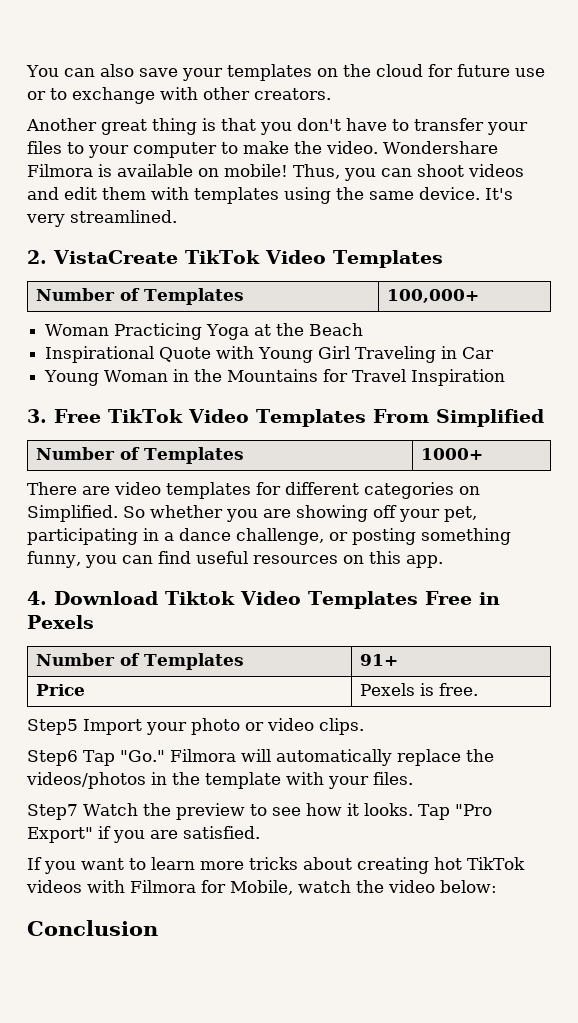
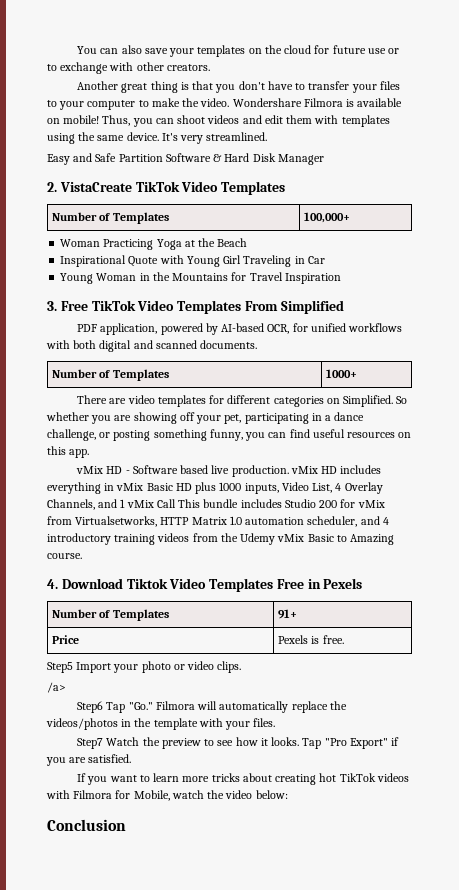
(177, 216) none -> [47,153,324,165] // Easy and Safe Partition Software & Hard Disk Manager
(544, 418) none -> [77,323,403,335] [46,340,258,352] // PDF application, powered by AI-based OCR, for unified workflows with both digital and scanned documents.
(443, 561) none -> [76,465,382,477] [47,482,383,494] [47,499,385,510] [47,516,389,527] [47,533,395,545] [47,553,82,559] // vMix HD - Software based live production. vMix HD includes everything in vMix Basic HD plus 1000 inputs, Video List, 4 Overlay Channels, and 1 vMix Call This bundle includes Studio 200 for vMix from Virtualsetworks, HTTP Matrix 1.0 automation scheduler, and 4 introductory training videos from the Udemy vMix Basic to Amazing course.
(364, 726) none -> [47,682,66,693] // /a>

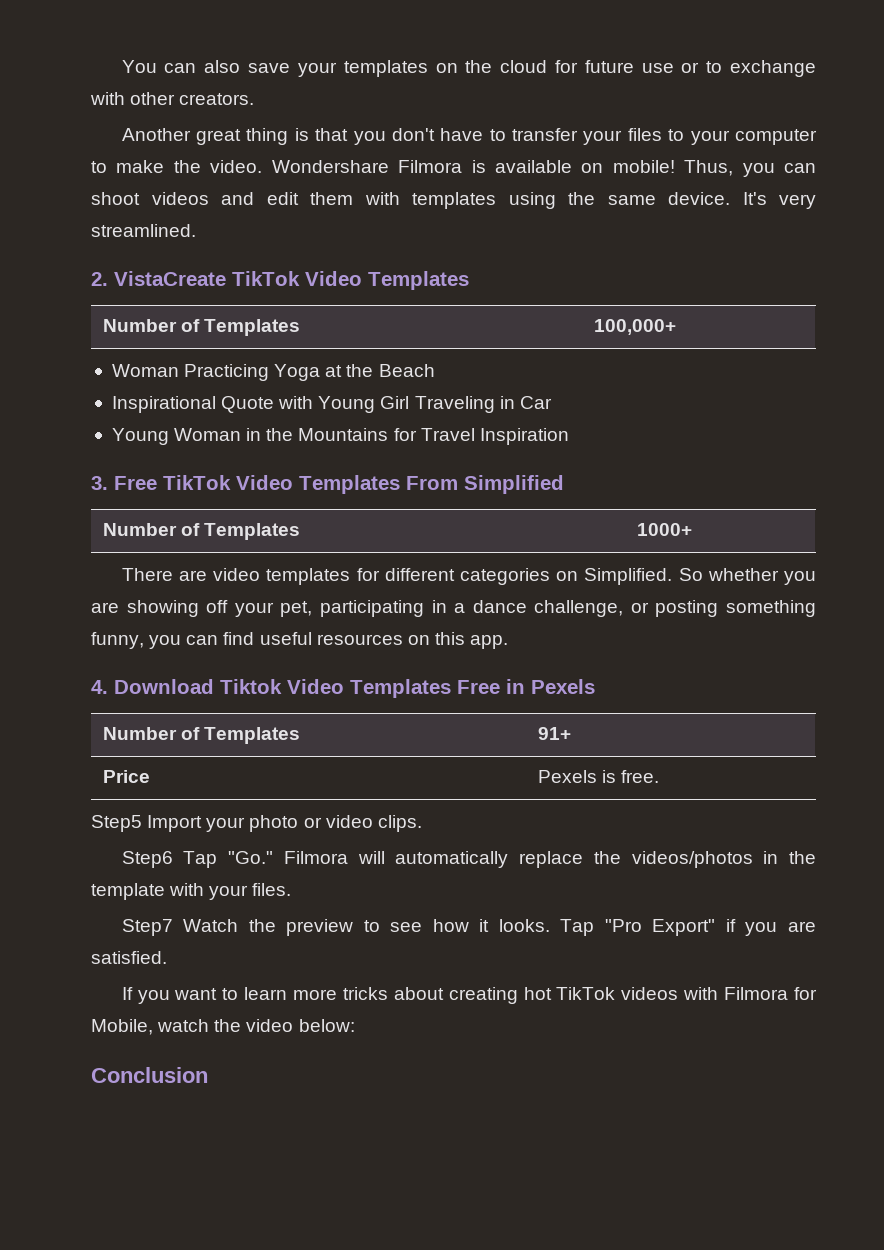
[47,153,324,165] // Easy and Safe Partition Software & Hard Disk Manager -> (196, 230) none
[77,323,403,335] [46,340,258,352] // PDF application, powered by AI-based OCR, for unified workflows with both digital and scanned documents. -> (564, 484) none
[76,465,382,477] [47,482,383,494] [47,499,385,510] [47,516,389,527] [47,533,395,545] [47,553,82,559] // vMix HD - Software based live production. vMix HD includes everything in vMix Basic HD plus 1000 inputs, Video List, 4 Overlay Channels, and 1 vMix Call This bundle includes Studio 200 for vMix from Virtualsetworks, HTTP Matrix 1.0 automation scheduler, and 4 introductory training videos from the Udemy vMix Basic to Amazing course. -> (509, 642) none
[47,682,66,693] // /a> -> (422, 823) none

